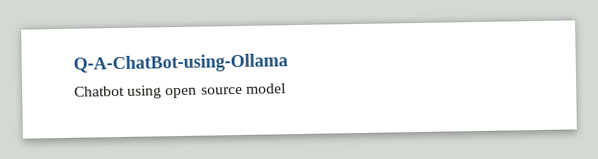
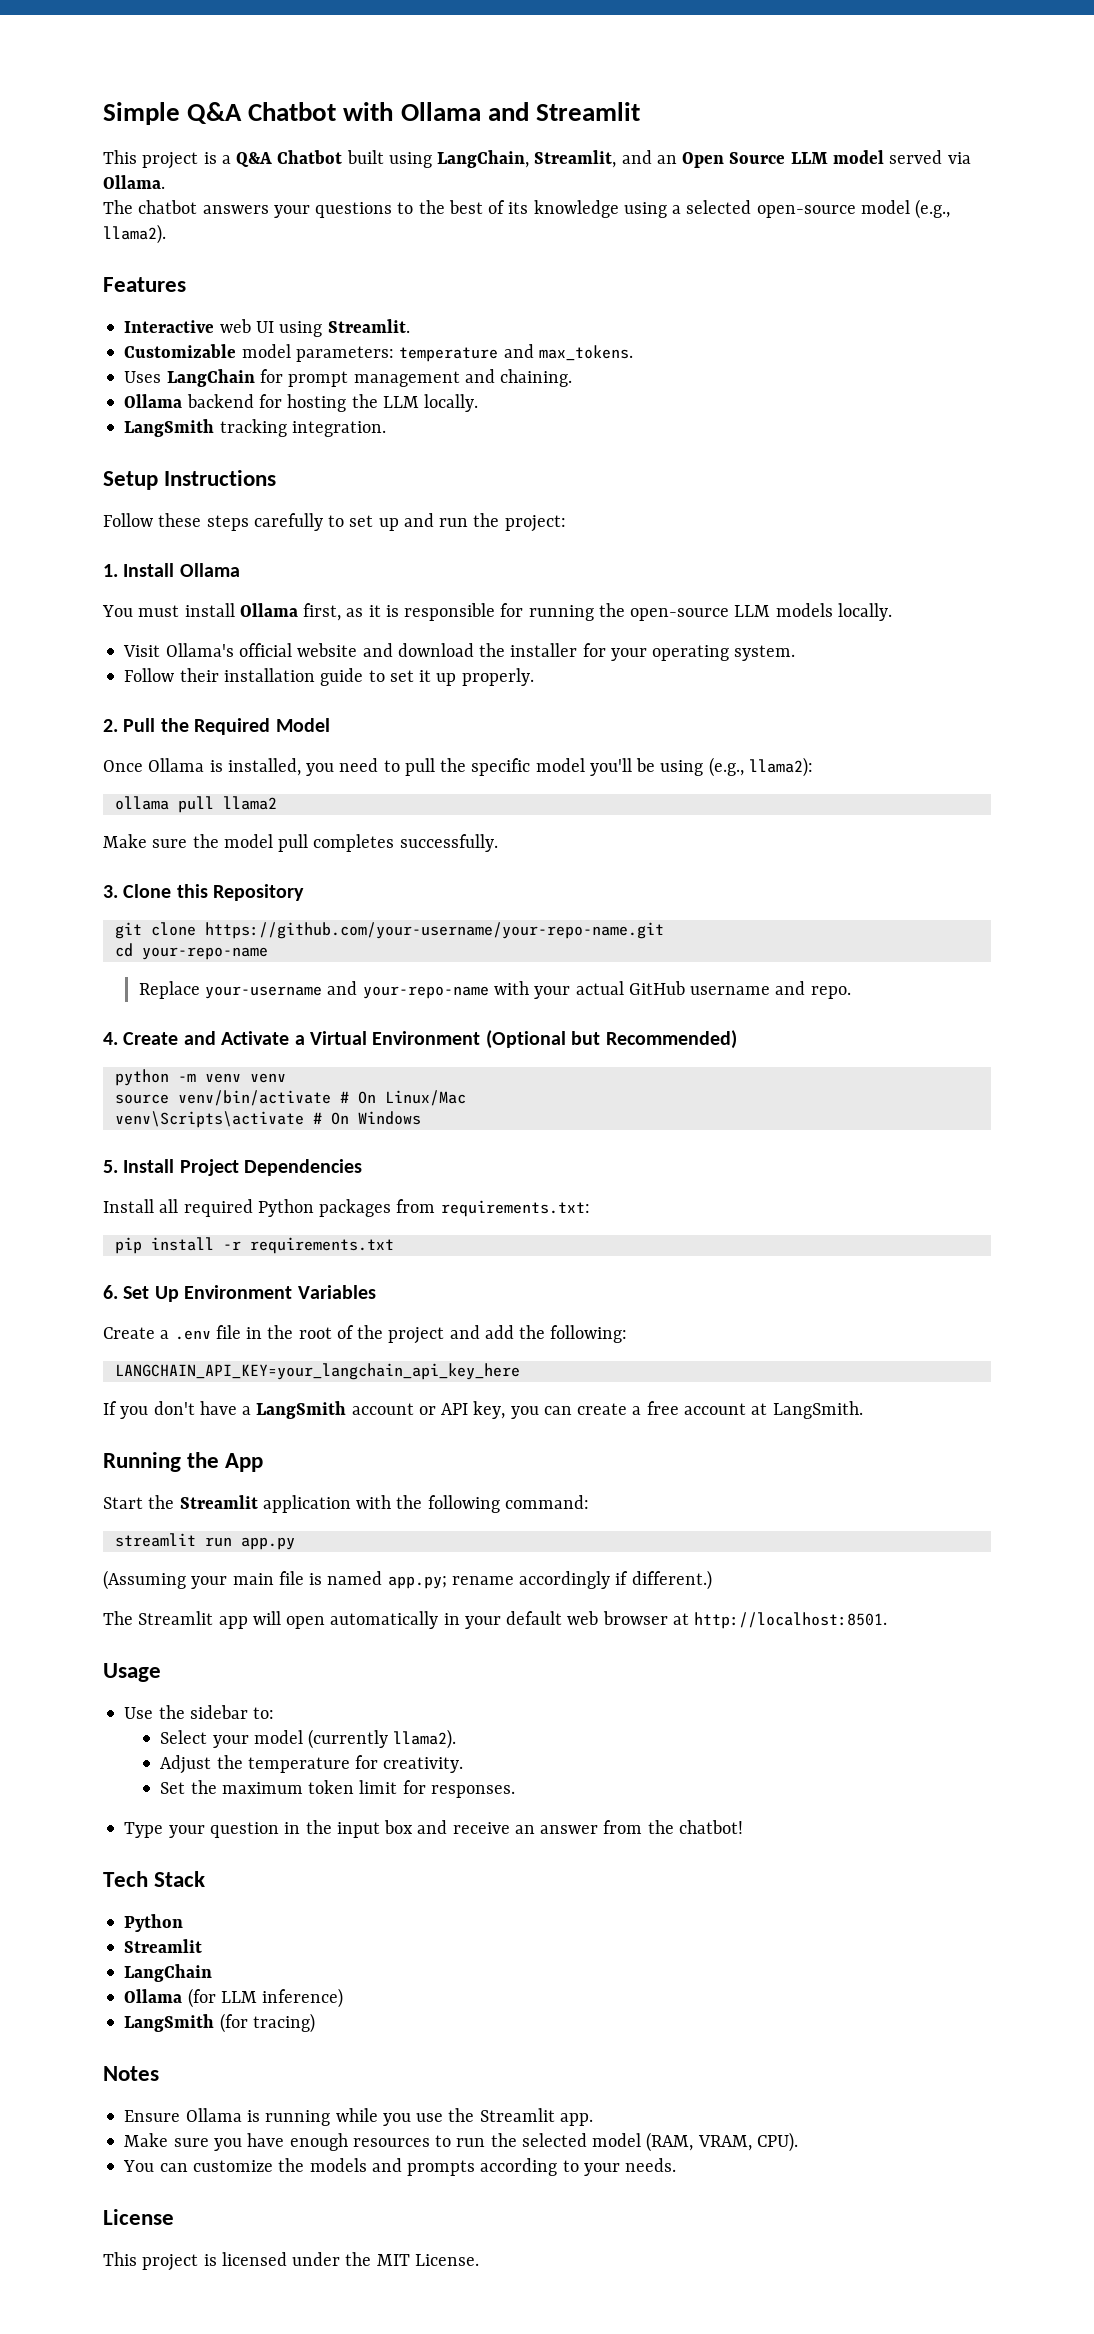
[73,53,288,74] [74,83,286,99] Q-A-ChatBot-using-Ollama // Chatbot using open source model -> [103,102,640,125] [103,150,971,169] [103,175,165,189] [103,199,951,219] [103,224,166,244] [103,277,186,292] [124,319,410,337] [124,344,633,362] [124,369,573,387] [124,394,479,412] [124,419,386,437] [103,470,277,490] [103,513,566,532] [103,563,240,577] [102,603,892,621] [123,643,796,661] [124,668,534,686] [103,718,330,735] [103,757,813,777] [114,796,277,813] [103,834,498,852] [103,884,305,901] [114,922,664,939] [114,943,268,960] [138,981,851,999] [103,1030,737,1049] [114,1069,286,1086] [114,1090,466,1106] [114,1111,421,1128] [103,1159,363,1176] [103,1199,590,1217] [114,1237,394,1254] [103,1285,376,1302] [103,1325,628,1344] [114,1363,520,1380] [103,1401,863,1419] [103,1452,264,1472] [103,1495,589,1513] [114,1533,295,1550] [103,1570,712,1590] [103,1611,888,1629] [103,1663,161,1682] [124,1705,275,1719] [160,1729,457,1749] [160,1755,464,1774] [160,1780,515,1798] [124,1820,743,1838] [103,1871,206,1887] [124,1914,184,1932] [124,1939,203,1953] [124,1964,213,1982] [124,1988,344,2008] [124,2013,315,2033] [103,2066,159,2081] [124,2108,593,2126] [124,2132,798,2152] [123,2158,677,2176] [103,2209,174,2225] [103,2252,479,2271] Simple Q&A Chatbot with Ollama and Streamlit // This project is a Q&A Chatbot built using LangChain, Streamlit, and an Open Source LLM model served via Ollama. // The chatbot answers your questions to the best of its knowledge using a selected open-source model (e.g., llama2). // Features // Interactive web UI using Streamlit. // Customizable model parameters: temperature and max_tokens. // Uses LangChain for prompt management and chaining. // Ollama backend for hosting the LLM locally. // LangSmith tracking integration. // Setup Instructions // Follow these steps carefully to set up and run the project: // 1. Install Ollama // You must install Ollama first, as it is responsible for running the open-source LLM models locally. // Visit Ollama's official website and download the installer for your operating system. // Follow their installation guide to set it up properly. // 2. Pull the Required Model // Once Ollama is installed, you need to pull the specific model you'll be using (e.g., llama2): // ollama pull llama2 // Make sure the model pull completes successfully. // 3. Clone this Repository // git clone https://github.com/your-username/your-repo-name.git // cd your-repo-name // Replace your-username and your-repo-name with your actual GitHub username and repo. // 4. Create and Activate a Virtual Environment (Optional but Recommended) // python -m venv venv // source venv/bin/activate # On Linux/Mac // venv\Scripts\activate # On Windows // 5. Install Project Dependencies // Install all required Python packages from requirements.txt: // pip install -r requirements.txt // 6. Set Up Environment Variables // Create a .env file in the root of the project and add the following: // LANGCHAIN_API_KEY=your_langchain_api_key_here // If you don't have a LangSmith account or API key, you can create a free account at LangSmith. // Running the App // Start the Streamlit application with the following command: // streamlit run app.py // (Assuming your main file is named app.py; rename accordingly if different.) // The Streamlit app will open automatically in your default web browser at http://localhost:8501. // Usage // Use the sidebar to: // Select your model (currently llama2). // Adjust the temperature for creativity. // Set the maximum token limit for responses. // Type your question in the input box and receive an answer from the chatbot! // Tech Stack // Python // Streamlit // LangChain // Ollama (for LLM inference) // LangSmith (for tracing) // Notes // Ensure Ollama is running while you use the Streamlit app. // Make sure you have enough resources to run the selected model (RAM, VRAM, CPU). // You can customize the models and prompts according to your needs. // License // This project is licensed under the MIT License.

